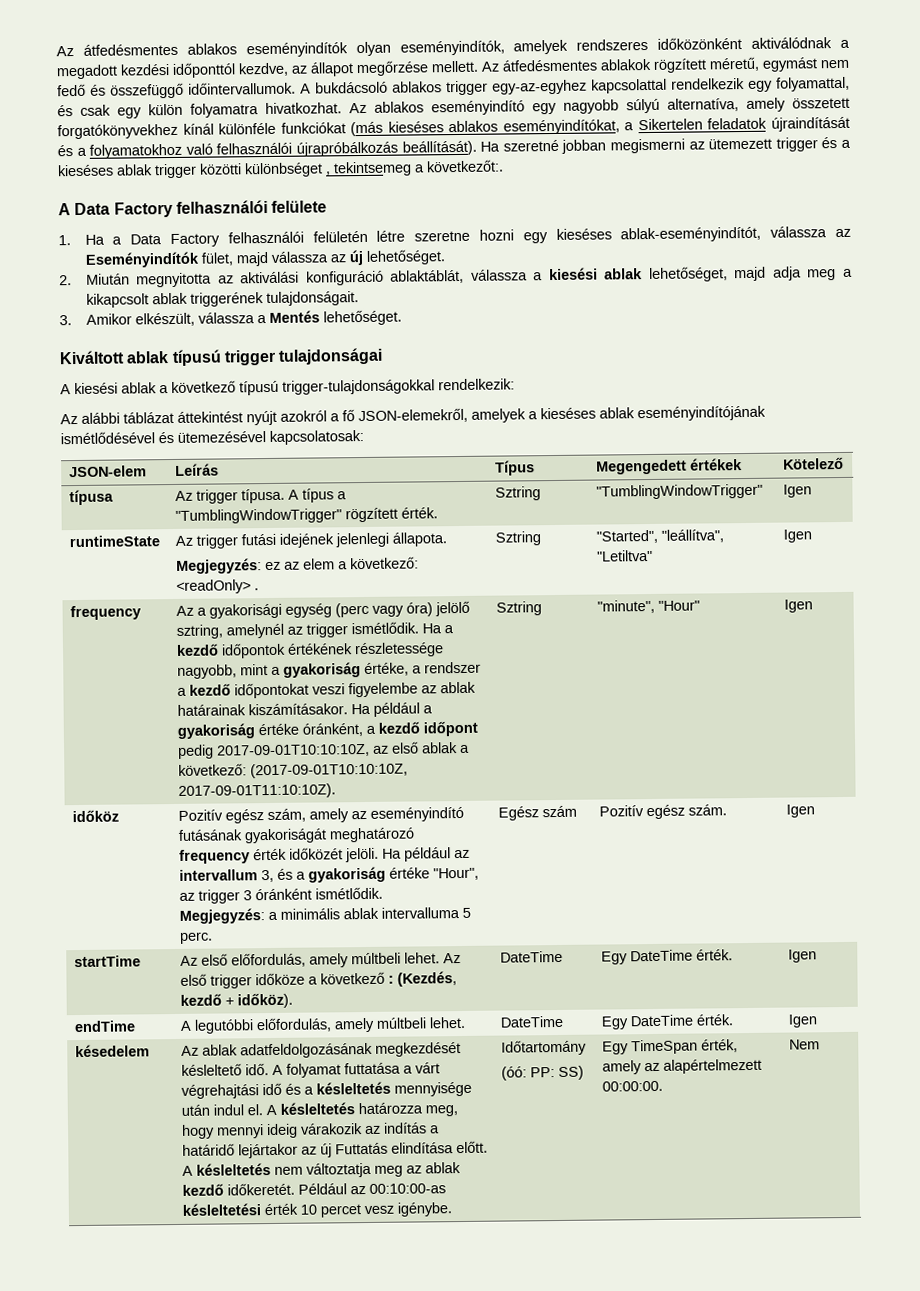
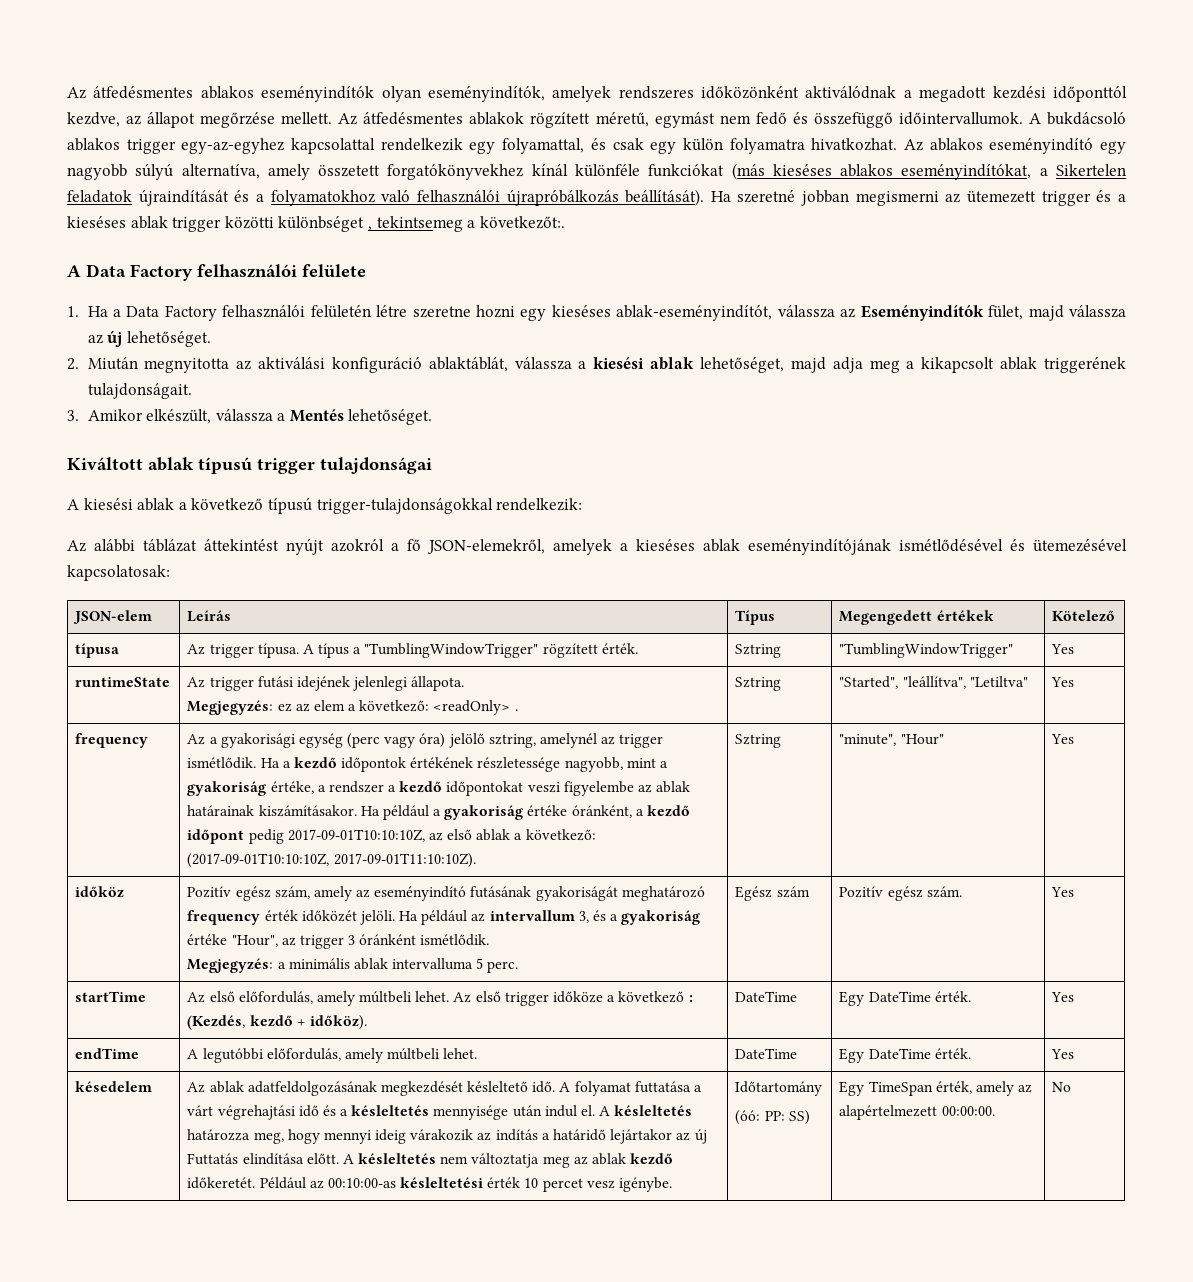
[782,484,812,498] Igen -> [1051,644,1075,654] Yes
[782,529,812,543] Igen -> [1051,677,1075,687] Yes
[783,599,813,613] Igen -> [1051,734,1075,744] Yes
[785,804,815,818] Igen -> [1051,887,1075,897] Yes
[787,949,817,963] Igen -> [1051,992,1075,1002] Yes
[787,1014,818,1028] Igen -> [1051,1049,1075,1059] Yes
[788,1039,820,1050] Nem -> [1052,1082,1072,1092] No

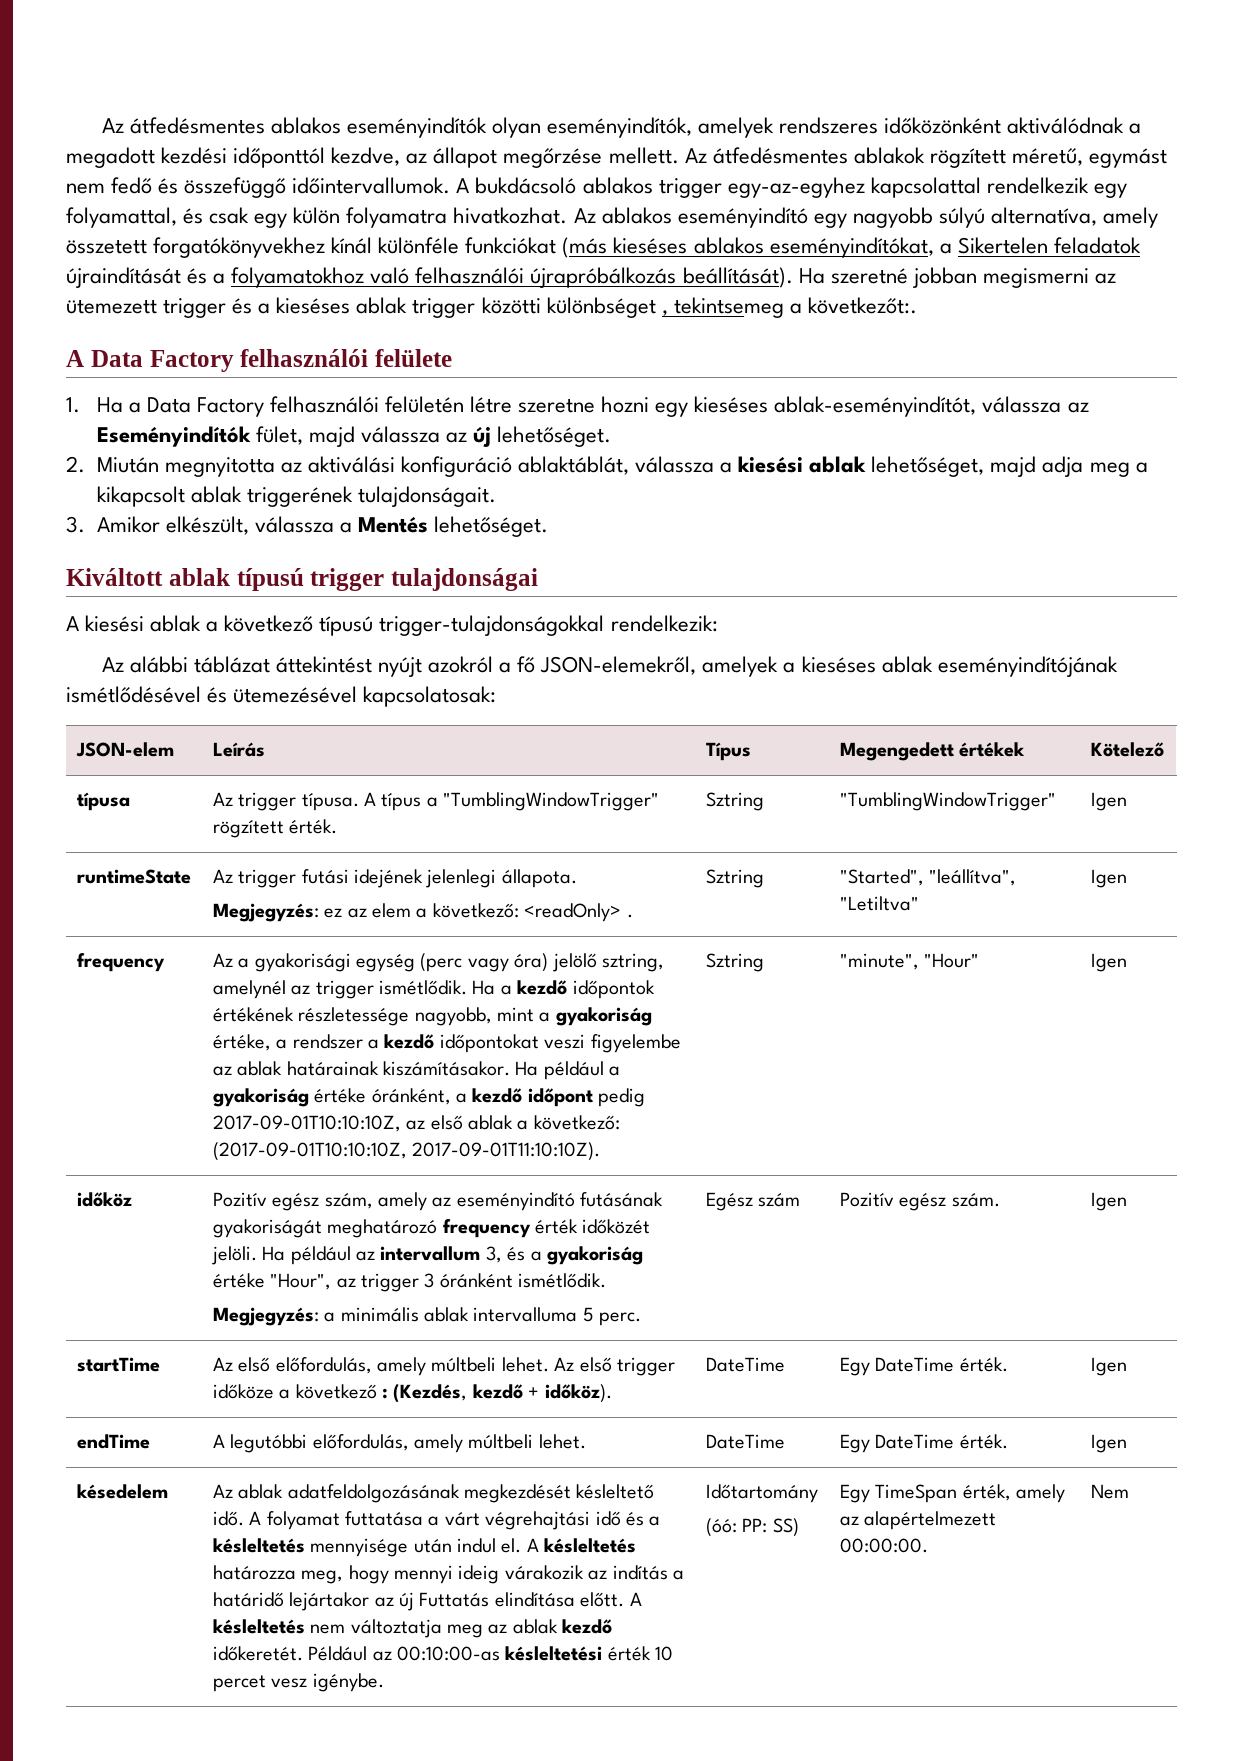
[1051,644,1075,654] Yes -> [1090,792,1127,811] Igen
[1051,677,1075,687] Yes -> [1090,869,1127,888] Igen
[1051,734,1075,744] Yes -> [1090,953,1127,972] Igen
[1051,887,1075,897] Yes -> [1090,1192,1127,1211] Igen
[1051,992,1075,1002] Yes -> [1090,1357,1127,1376] Igen
[1051,1049,1075,1059] Yes -> [1090,1434,1127,1453] Igen
[1052,1082,1072,1092] No -> [1090,1484,1129,1499] Nem

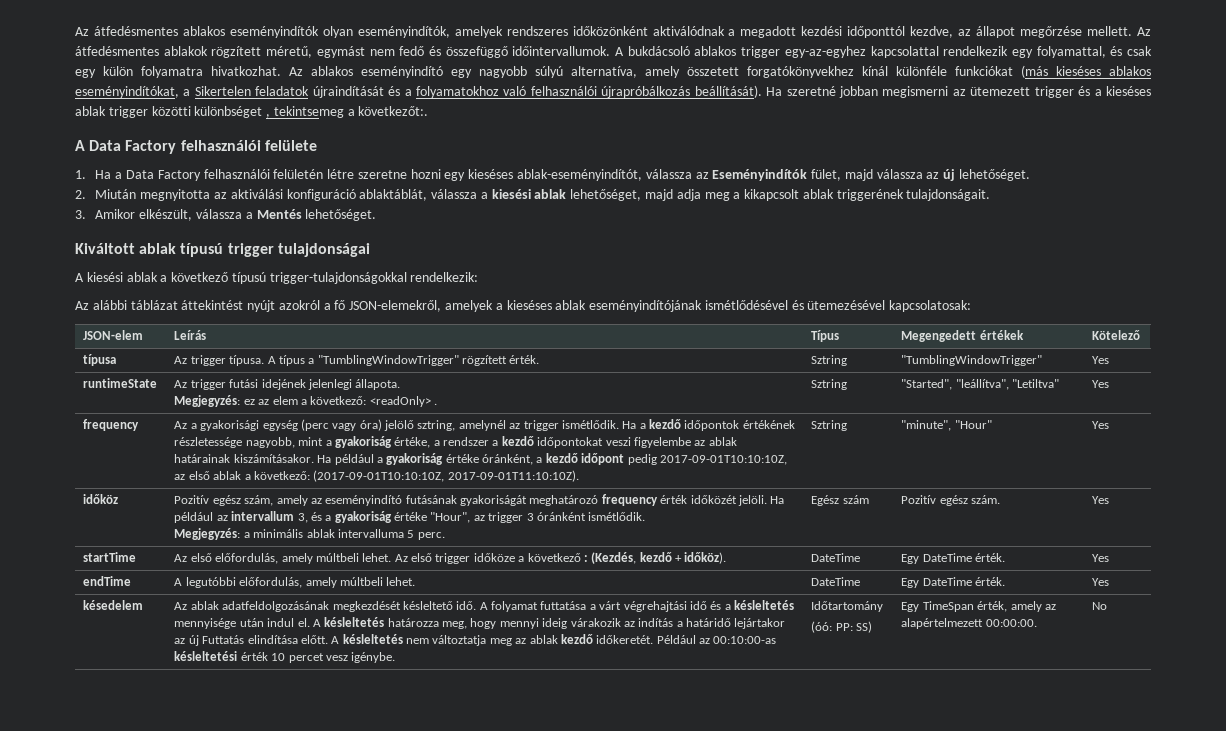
[1090,792,1127,811] Igen -> [1092,356,1110,364] Yes
[1090,869,1127,888] Igen -> [1092,380,1110,388] Yes
[1090,953,1127,972] Igen -> [1092,421,1110,429] Yes
[1090,1192,1127,1211] Igen -> [1092,496,1110,504] Yes
[1090,1357,1127,1376] Igen -> [1092,554,1110,562] Yes
[1090,1434,1127,1453] Igen -> [1092,578,1110,586] Yes
[1090,1484,1129,1499] Nem -> [1092,602,1108,610] No

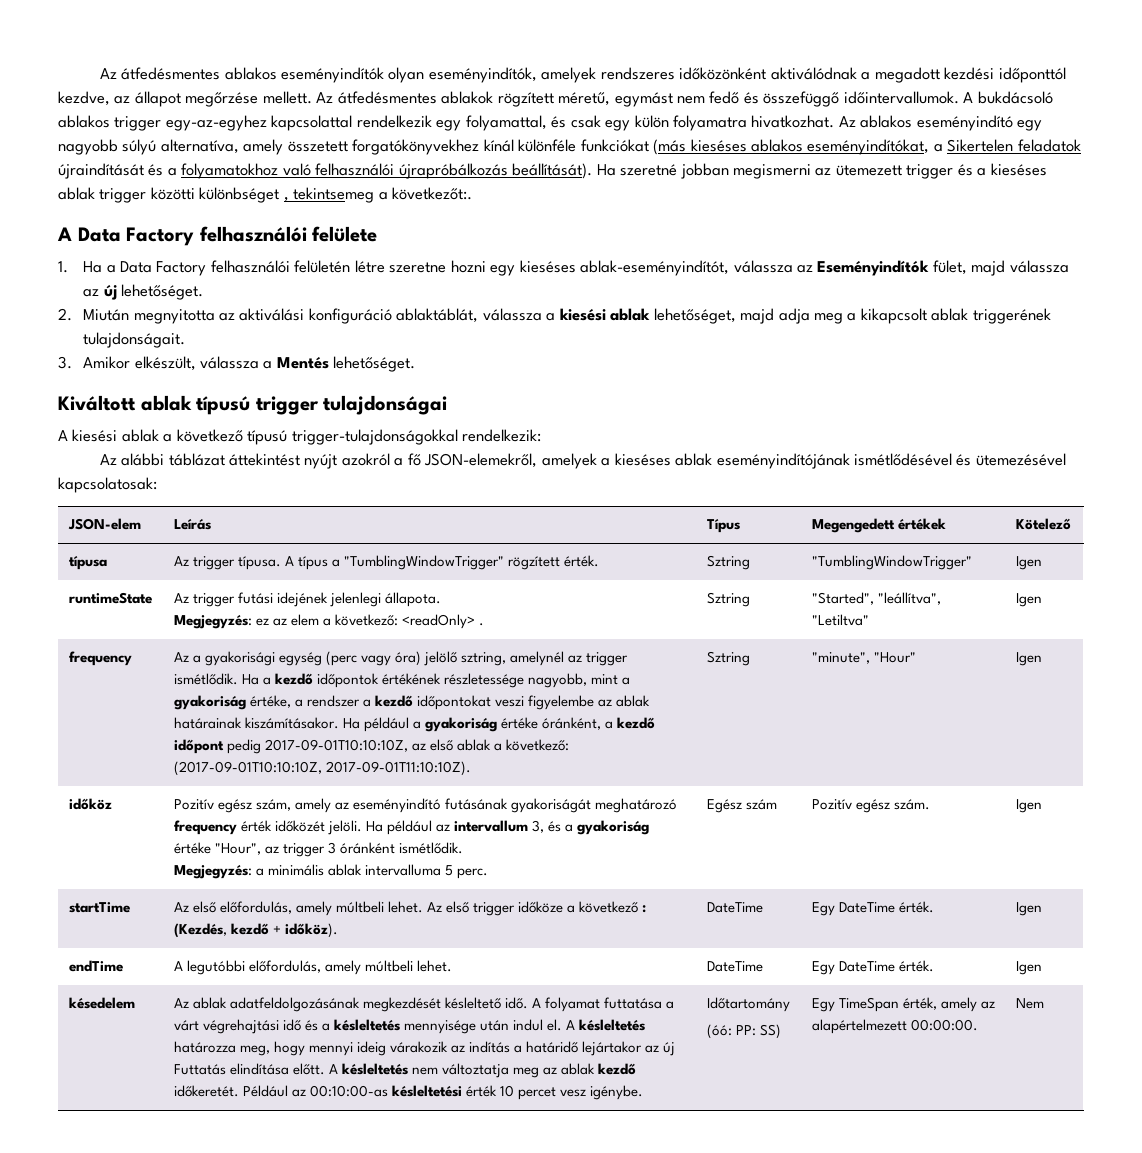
[1092,356,1110,364] Yes -> [1015,556,1042,570] Igen
[1092,380,1110,388] Yes -> [1015,593,1042,607] Igen
[1092,421,1110,429] Yes -> [1015,652,1042,666] Igen
[1092,496,1110,504] Yes -> [1015,799,1042,813] Igen
[1092,554,1110,562] Yes -> [1015,902,1042,916] Igen
[1092,578,1110,586] Yes -> [1015,961,1042,975] Igen
[1092,602,1108,610] No -> [1015,998,1044,1009] Nem

